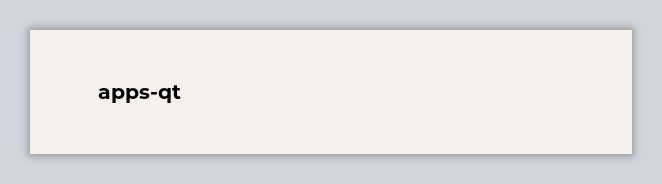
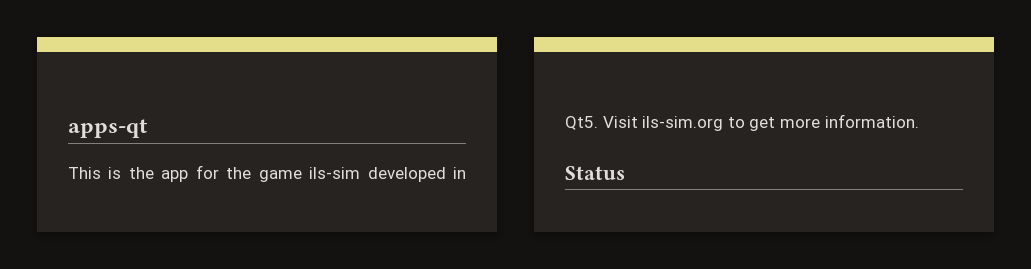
(181, 94) none -> [68,165,467,182] [565,114,919,131] [565,166,625,180] // This is the app for the game ils-sim developed in Qt5. Visit ils-sim.org to get more information. // Status

